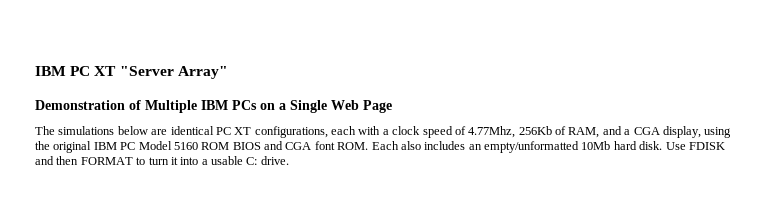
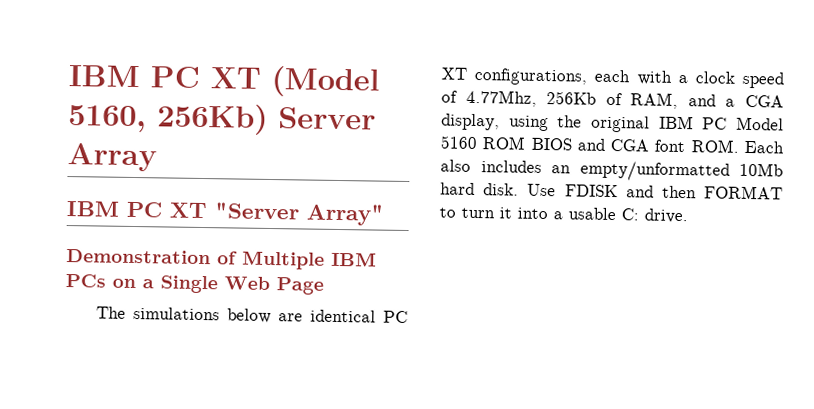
[35,66,117,76] IBM PC XT -> [68,65,381,98] [68,103,376,135] [67,143,157,172] [66,201,207,219] IBM PC XT (Model 5160, 256Kb) Server Array // IBM PC XT

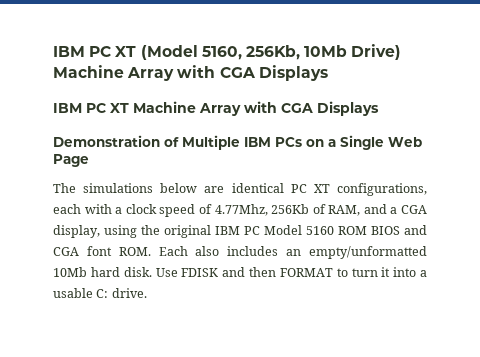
[157,103,376,135] [67,143,157,172] [66,201,384,226] 256Kb) Server Array // IBM PC XT "Server Array" -> [245,44,402,60] [53,65,328,81] [53,101,379,116] 256Kb, 10Mb Drive) Machine Array with CGA Displays // IBM PC XT Machine Array with CGA Displays

